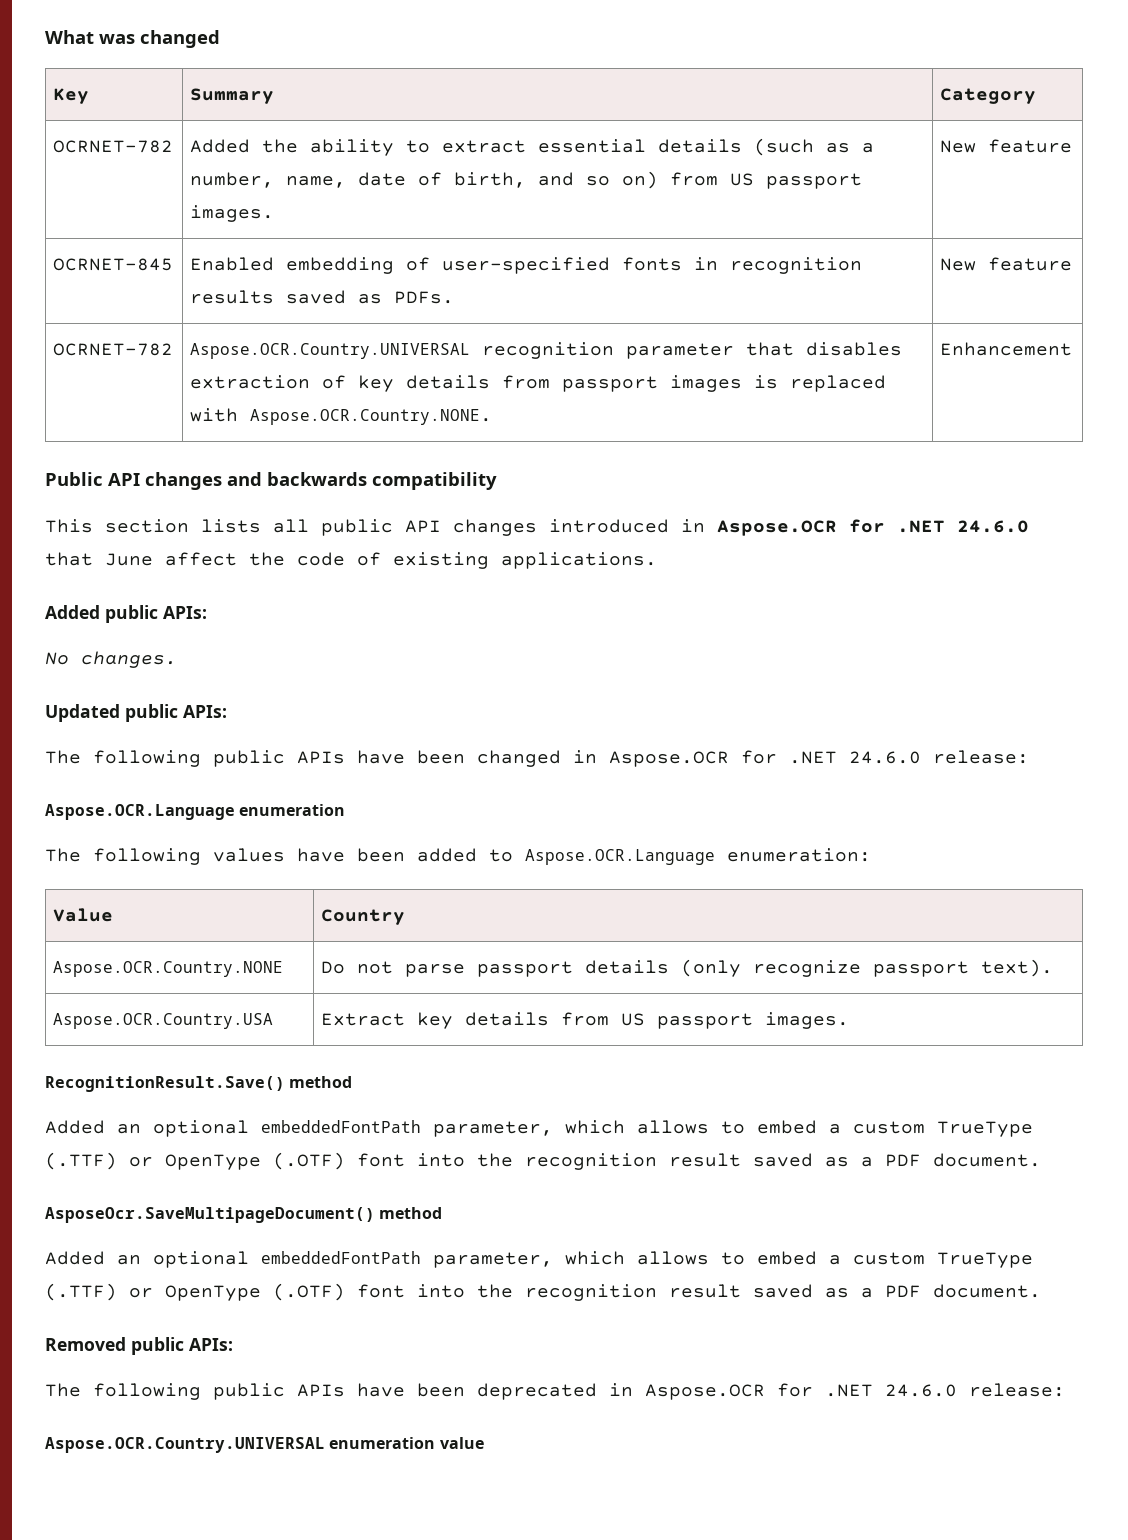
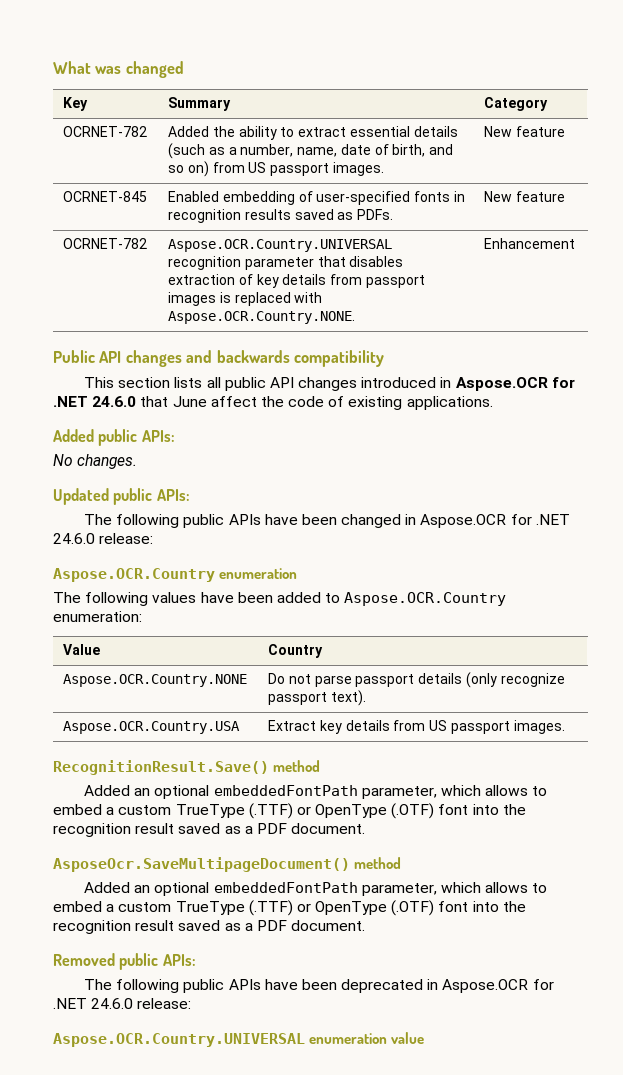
[45,804,235,820] Aspose.OCR.Language -> [53,568,215,582] Aspose.OCR.Country
[525,849,715,865] Aspose.OCR.Language -> [344,592,507,606] Aspose.OCR.Country

